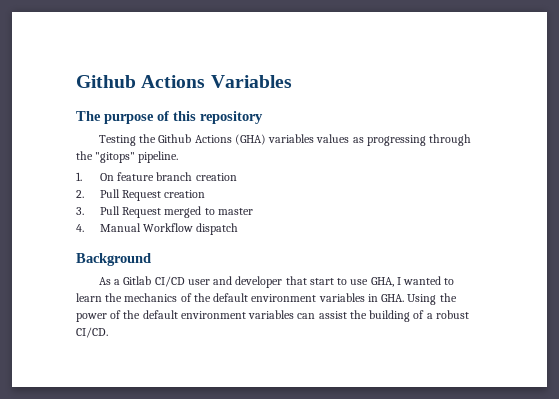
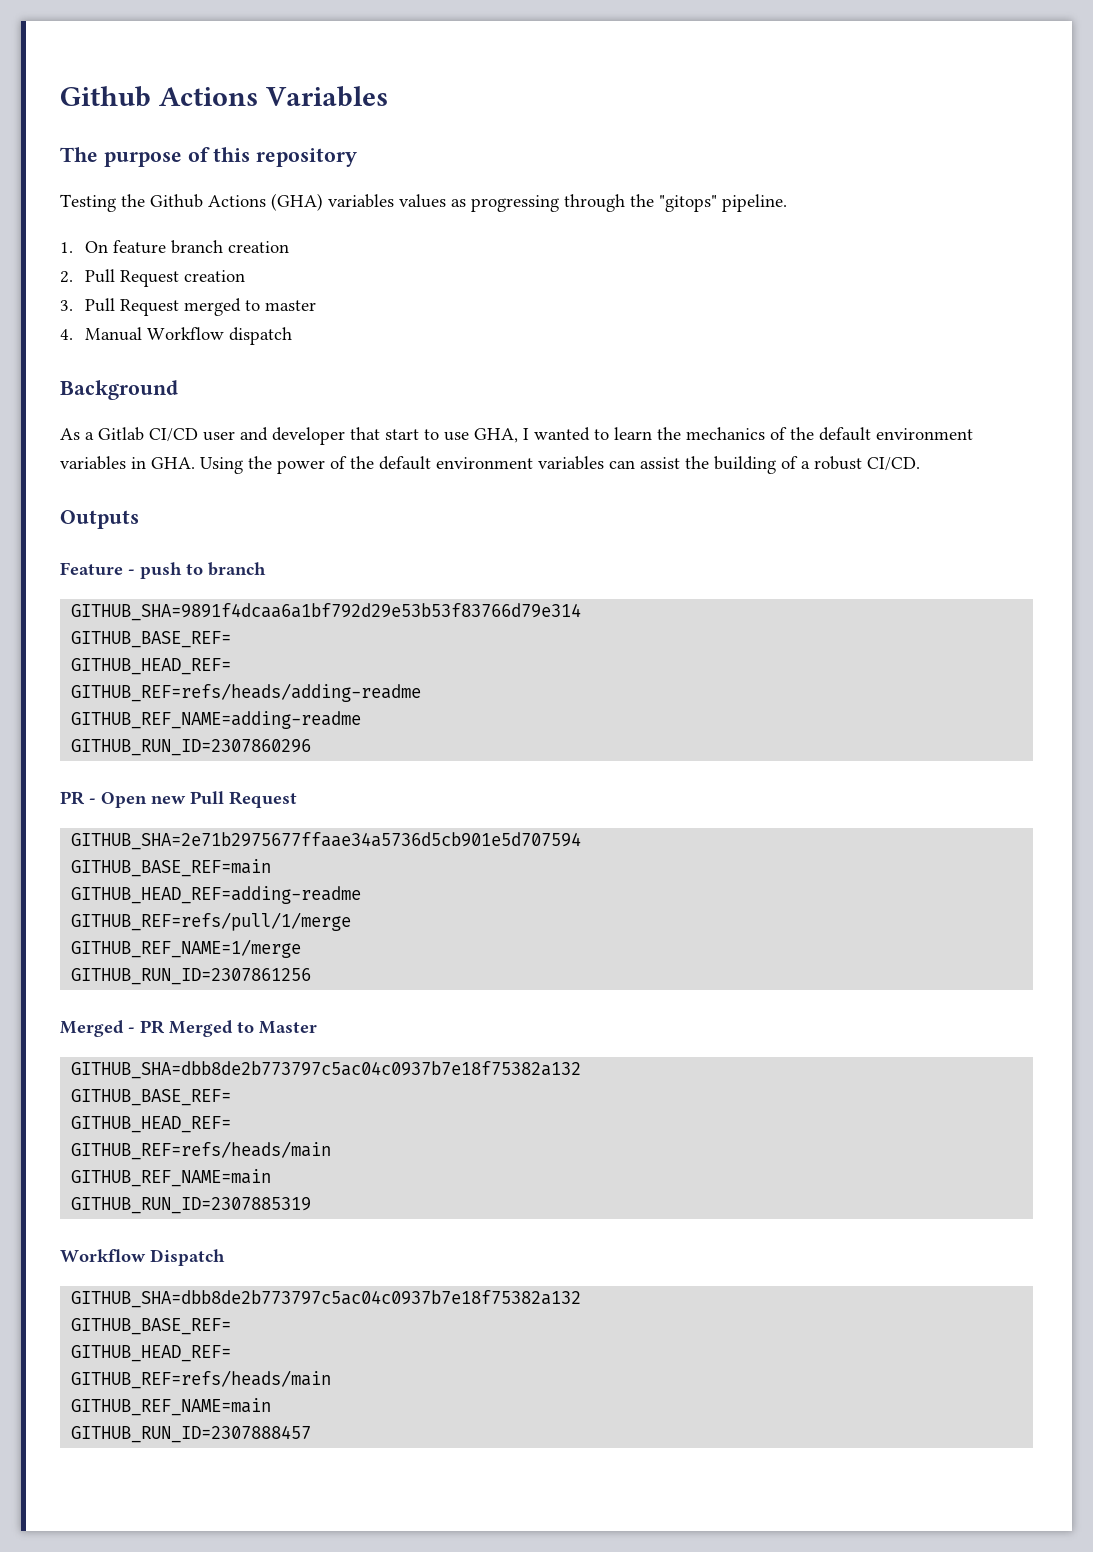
(108, 332) none -> [60,510,139,529] [60,562,266,579] [71,603,582,621] [71,631,232,648] [71,658,232,675] [71,683,422,702] [71,711,362,729] [71,739,312,756] [60,791,297,808] [71,832,582,850] [71,859,272,877] [71,886,362,904] [71,912,352,931] [71,939,302,958] [71,968,312,985] [60,1020,317,1037] [71,1061,582,1079] [71,1089,232,1106] [71,1116,232,1133] [71,1141,332,1160] [71,1169,272,1187] [71,1197,312,1214] [60,1249,225,1266] [71,1290,582,1308] [71,1318,232,1335] [71,1345,232,1362] [71,1370,332,1389] [71,1398,272,1416] [71,1425,312,1443] // Outputs // Feature - push to branch // GITHUB_SHA=9891f4dcaa6a1bf792d29e53b53f83766d79e314 // GITHUB_BASE_REF= // GITHUB_HEAD_REF= // GITHUB_REF=refs/heads/adding-readme // GITHUB_REF_NAME=adding-readme // GITHUB_RUN_ID=2307860296 // PR - Open new Pull Request // GITHUB_SHA=2e71b2975677ffaae34a5736d5cb901e5d707594 // GITHUB_BASE_REF=main // GITHUB_HEAD_REF=adding-readme // GITHUB_REF=refs/pull/1/merge // GITHUB_REF_NAME=1/merge // GITHUB_RUN_ID=2307861256 // Merged - PR Merged to Master // GITHUB_SHA=dbb8de2b773797c5ac04c0937b7e18f75382a132 // GITHUB_BASE_REF= // GITHUB_HEAD_REF= // GITHUB_REF=refs/heads/main // GITHUB_REF_NAME=main // GITHUB_RUN_ID=2307885319 // Workflow Dispatch // GITHUB_SHA=dbb8de2b773797c5ac04c0937b7e18f75382a132 // GITHUB_BASE_REF= // GITHUB_HEAD_REF= // GITHUB_REF=refs/heads/main // GITHUB_REF_NAME=main // GITHUB_RUN_ID=2307888457

